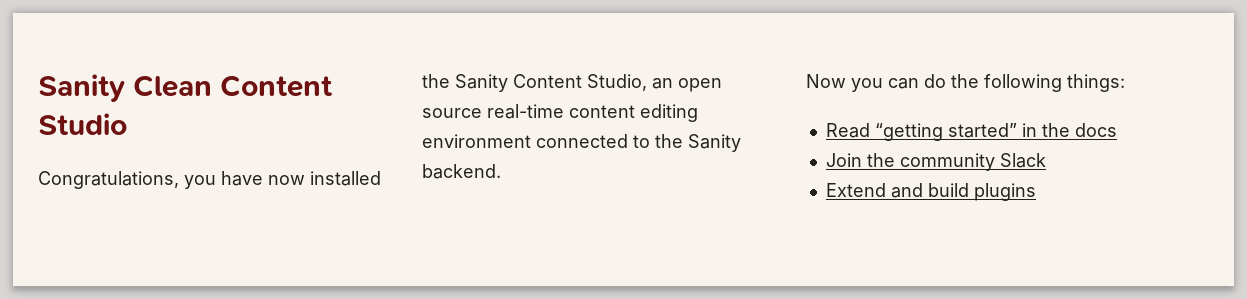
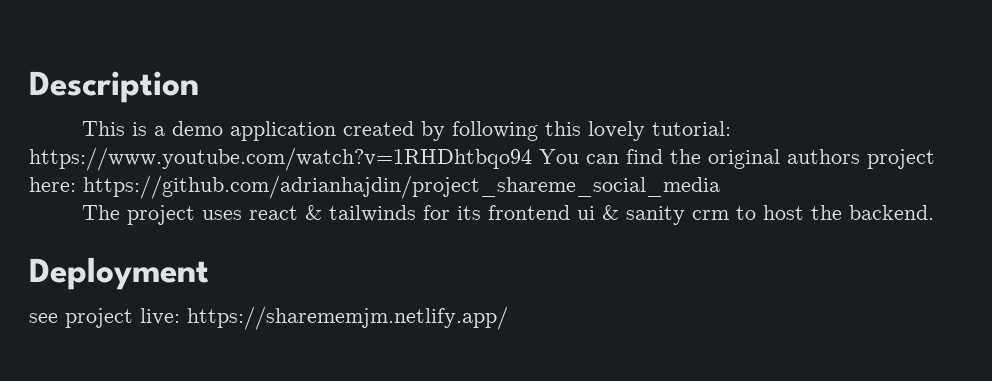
[38,74,334,102] [38,113,127,135] [38,171,381,189] [422,74,722,92] [422,104,698,122] [422,134,741,152] [422,164,501,179] [806,74,1125,92] [825,123,1117,141] [825,153,1046,171] [825,183,1036,201] Sanity Clean Content Studio // Congratulations, you have now installed the Sanity Content Studio, an open source real-time content editing environment connected to the Sanity backend. // Now you can do the following things: // Read “getting started” in the docs // Join the community Slack // Extend and build plugins -> [29,71,199,103] [82,121,732,141] [29,147,935,171] [29,175,720,199] [82,205,935,225] [29,257,209,290] [29,306,508,330] Description // This is a demo application created by following this lovely tutorial: https://www.youtube.com/watch?v=1RHDhtbqo94 You can find the original authors project here: https://github.com/adrianhajdin/project_shareme_social_media // The project uses react & tailwinds for its frontend ui & sanity crm to host the backend. // Deployment // see project live: https://sharememjm.netlify.app/

